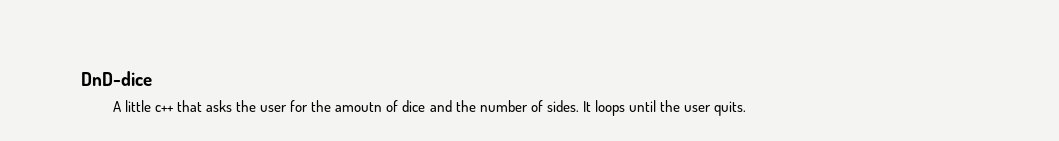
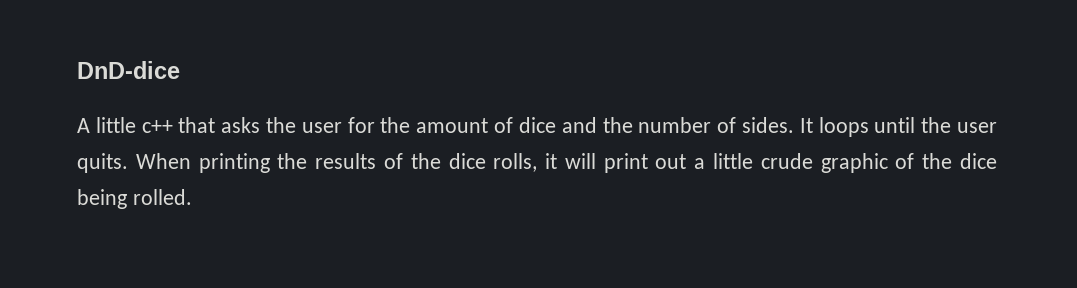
[335,102,383,112] amoutn -> [416,118,489,133] amount
(747, 108) none -> [135,153,997,173] [77,189,192,209] When printing the results of the dice rolls, it will print out a little crude graphic of the dice being rolled.

